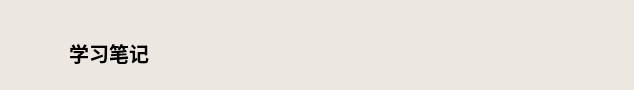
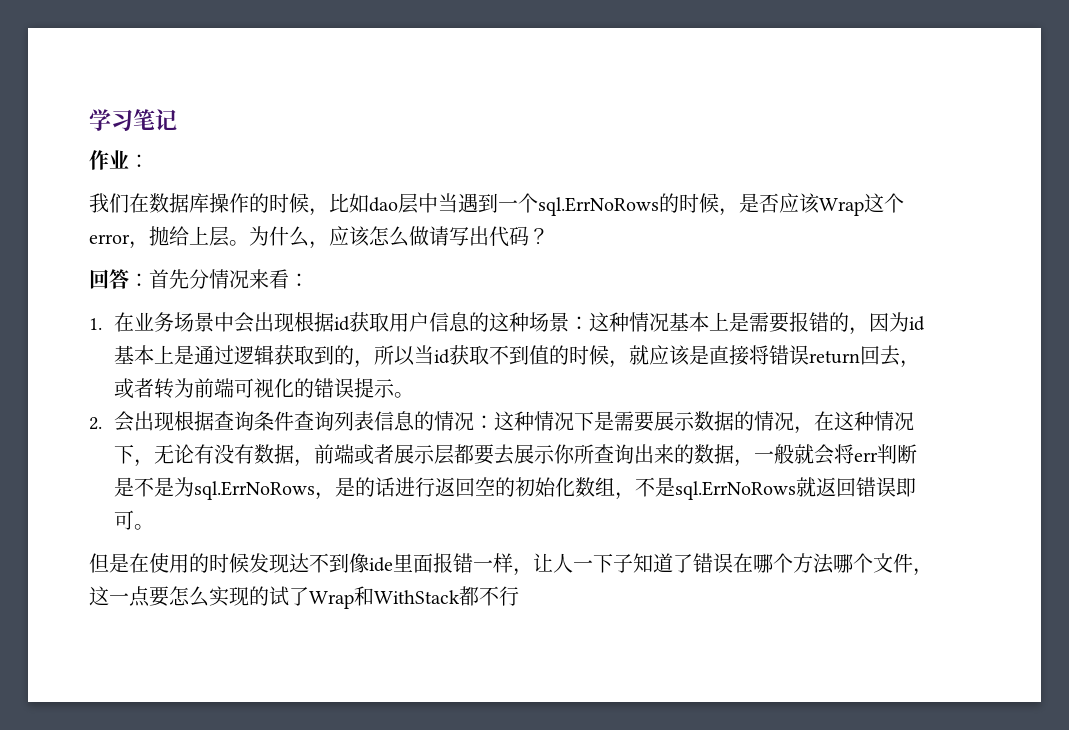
(149, 54) none -> [89,150,149,170] [89,193,904,216] [89,226,549,249] [89,269,309,289] [89,312,925,335] [113,345,920,368] [113,378,414,399] [89,411,914,434] [113,444,917,467] [113,477,916,500] [113,510,154,530] [89,553,933,576] [89,586,519,609] // 作业： // 我们在数据库操作的时候，比如dao层中当遇到一个sql.ErrNoRows的时候，是否应该Wrap这个error，抛给上层。为什么，应该怎么做请写出代码？ // 回答：首先分情况来看： // 1.在业务场景中会出现根据id获取用户信息的这种场景：这种情况基本上是需要报错的，因为id基本上是通过逻辑获取到的，所以当id获取不到值的时候，就应该是直接将错误return回去，或者转为前端可视化的错误提示。 // 2.会出现根据查询条件查询列表信息的情况：这种情况下是需要展示数据的情况，在这种情况下，无论有没有数据，前端或者展示层都要去展示你所查询出来的数据，一般就会将err判断是不是为sql.ErrNoRows，是的话进行返回空的初始化数组，不是sql.ErrNoRows就返回错误即可。 // 但是在使用的时候发现达不到像ide里面报错一样，让人一下子知道了错误在哪个方法哪个文件，这一点要怎么实现的试了Wrap和WithStack都不行

